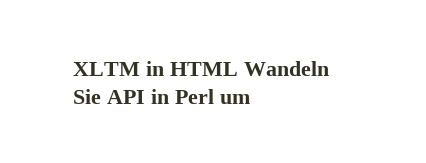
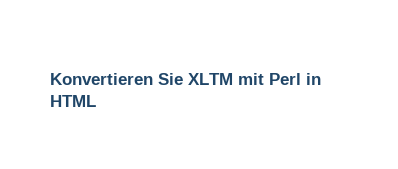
[73,61,329,76] [73,89,250,104] XLTM in HTML Wandeln Sie API in Perl um -> [50,73,321,85] [50,95,96,107] Konvertieren Sie XLTM mit Perl in HTML

